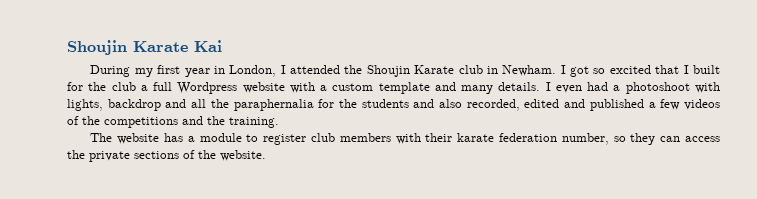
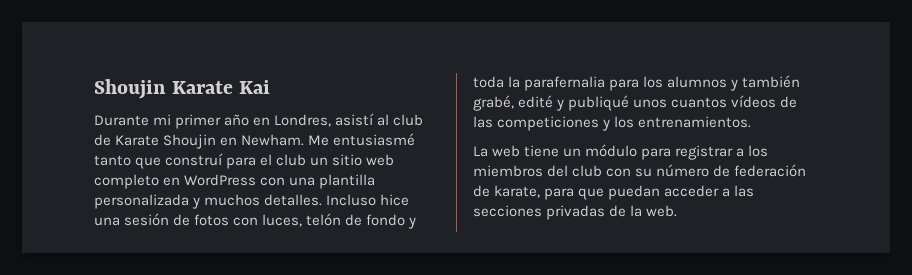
[90,65,720,77] [67,82,720,94] [67,99,720,111] [67,116,279,128] [90,133,720,145] [67,150,266,162] During my first year in London, I attended the Shoujin Karate club in Newham. I got so excited that I built for the club a full Wordpress website with a custom template and many details. I even had a photoshoot with lights, backdrop and all the paraphernalia for the students and also recorded, edited and published a few videos of the competitions and the training. // The website has a module to register club members with their karate federation number, so they can access the private sections of the website. -> [94,113,424,129] [94,133,416,149] [94,153,395,169] [94,174,376,189] [94,194,410,209] [94,213,417,229] [473,75,801,91] [473,95,798,111] [473,116,752,131] [473,144,769,160] [473,164,807,177] [473,185,755,200] [473,205,678,220] Durante mi primer año en Londres, asistí al club de Karate Shoujin en Newham. Me entusiasmé tanto que construí para el club un sitio web completo en WordPress con una plantilla personalizada y muchos detalles. Incluso hice una sesión de fotos con luces, telón de fondo y toda la parafernalia para los alumnos y también grabé, edité y publiqué unos cuantos vídeos de las competiciones y los entrenamientos. // La web tiene un módulo para registrar a los miembros del club con su número de federación de karate, para que puedan acceder a las secciones privadas de la web.

